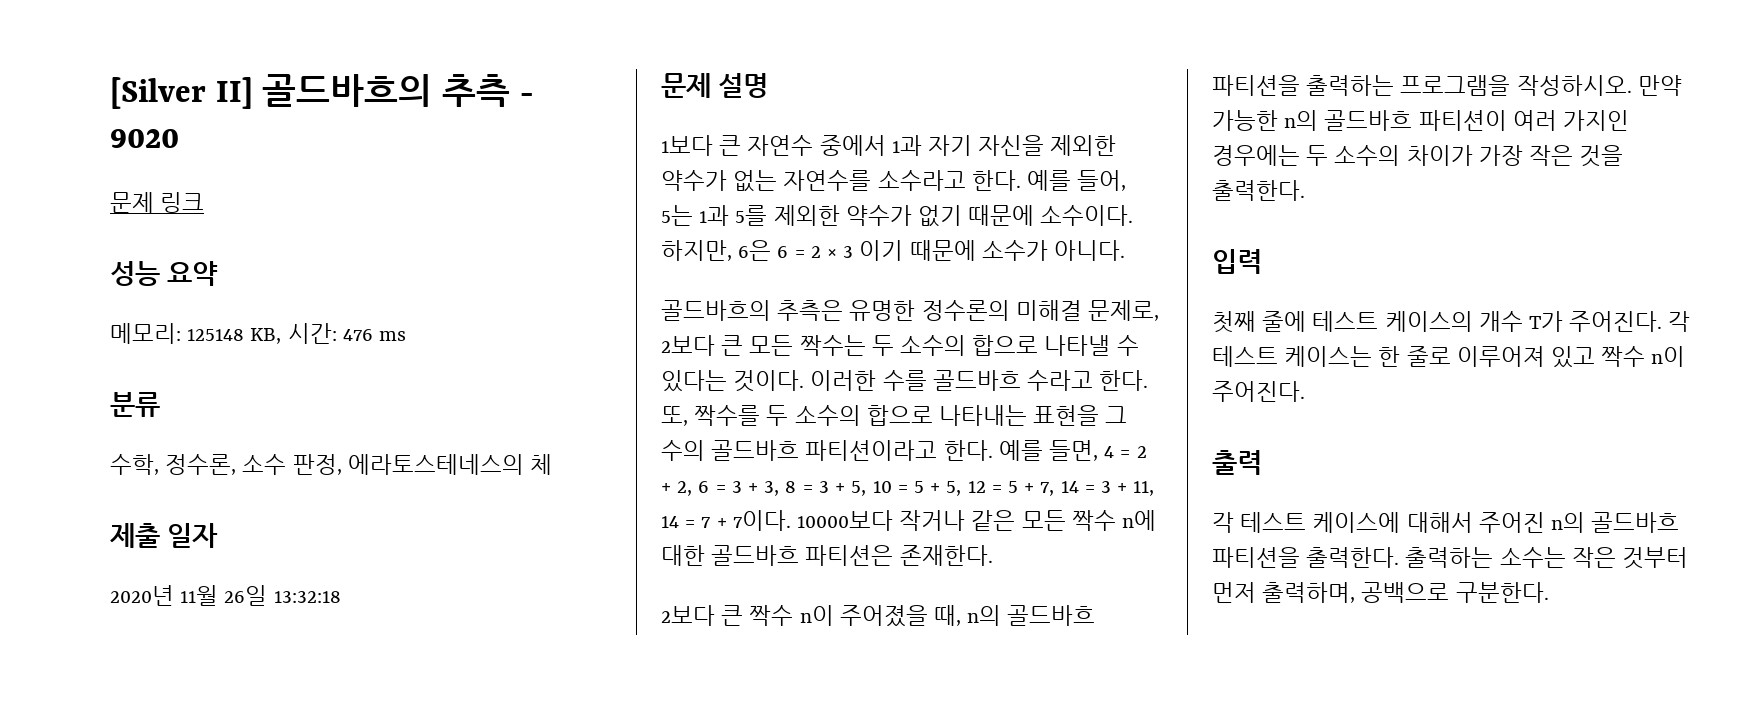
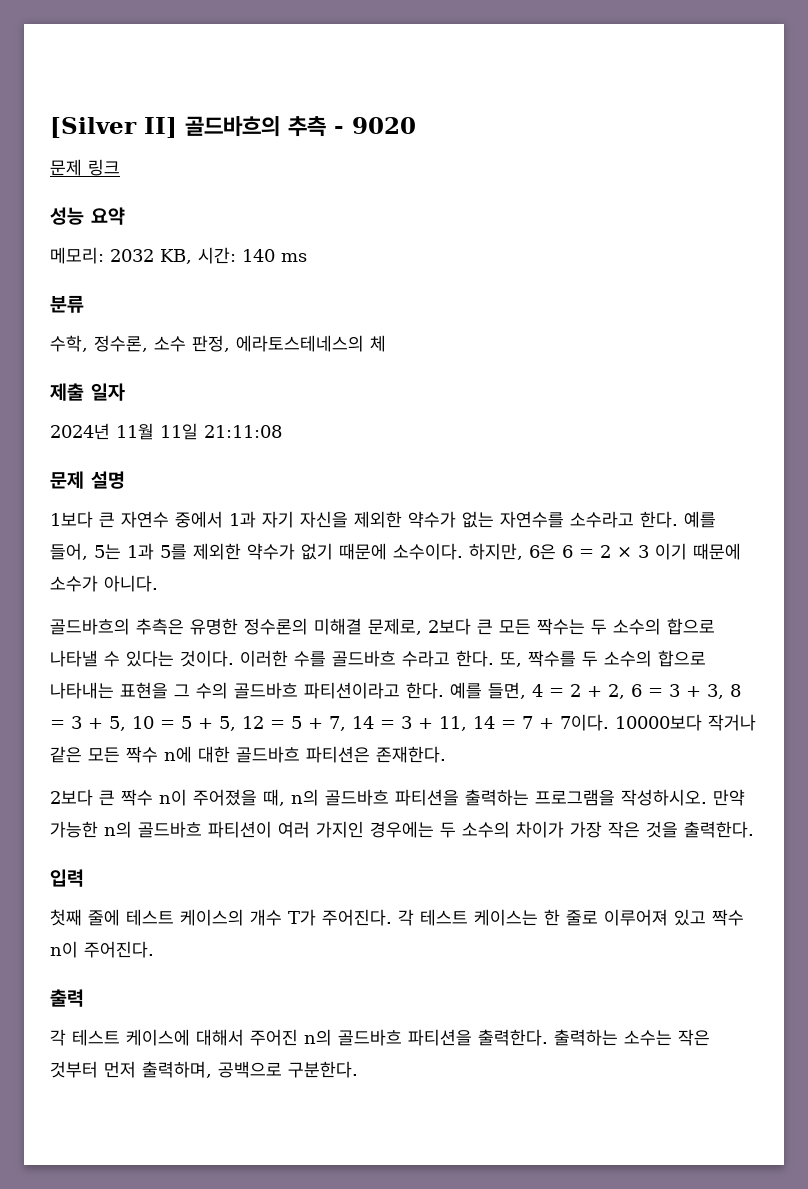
[187,329,245,341] 125148 -> [110,249,154,262] 2032
[342,329,373,341] 476 -> [242,249,275,262] 140
[110,585,341,606] 2020년 11월 26일 13:32:18 -> [50,423,282,440] 2024년 11월 11일 21:11:08

